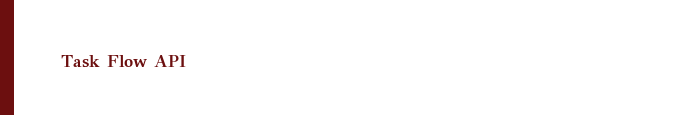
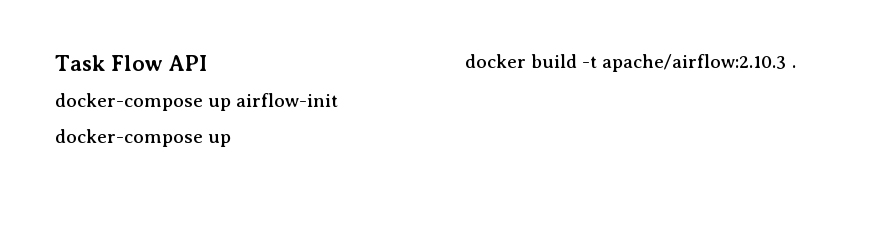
(186, 61) none -> [55,93,339,111] [55,129,232,147] [465,54,796,72] // docker-compose up airflow-init // docker-compose up // docker build -t apache/airflow:2.10.3 .

